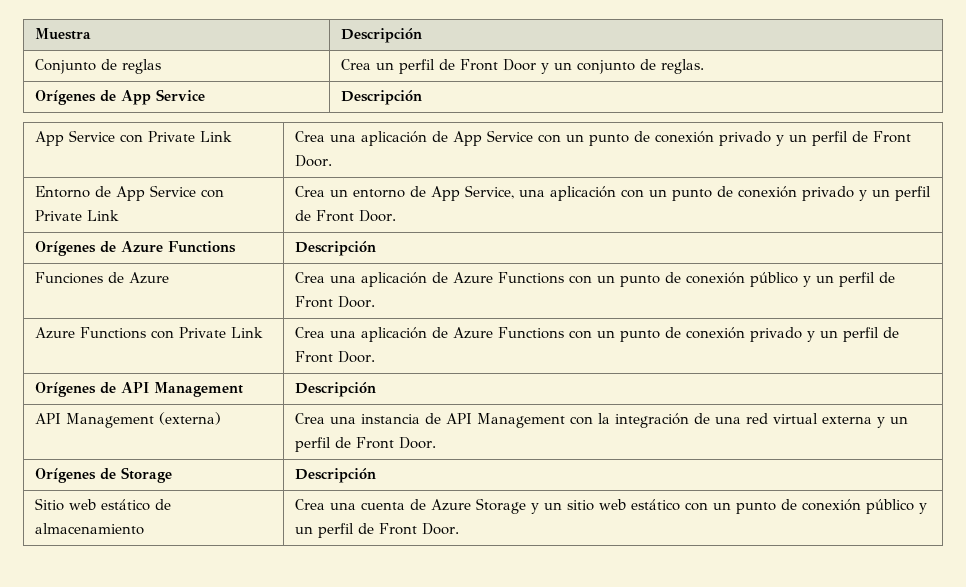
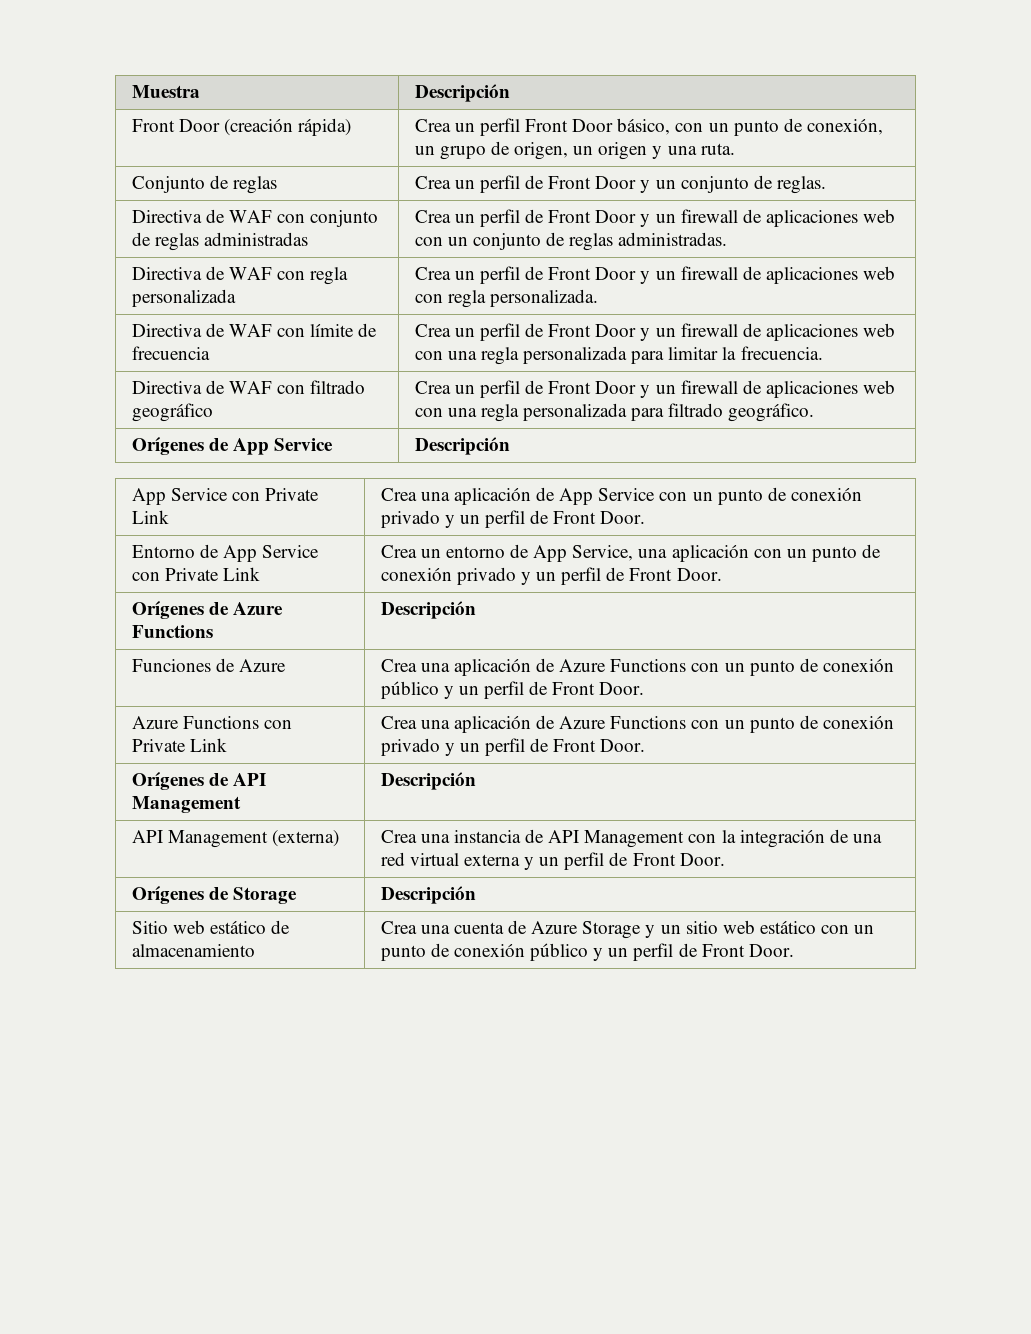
(422, 35) none -> [131,118,351,136] [414,118,883,136] [414,141,735,160] // Front Door (creación rápida) | Crea un perfil Front Door básico, con un punto de conexión, un grupo de origen, un origen y una ruta.
(704, 66) none -> [131,209,379,227] [131,232,308,251] [414,209,896,227] [414,232,728,251] [131,266,349,285] [131,289,236,307] [414,266,896,284] [414,289,598,308] [131,323,378,337] [131,346,210,360] [414,323,896,341] [414,346,823,365] [131,380,366,394] [131,403,213,422] [414,380,896,398] [414,403,815,422] // Directiva de WAF con conjunto de reglas administradas | Crea un perfil de Front Door y un firewall de aplicaciones web con un conjunto de reglas administradas. // Directiva de WAF con regla personalizada | Crea un perfil de Front Door y un firewall de aplicaciones web con regla personalizada. // Directiva de WAF con límite de frecuencia | Crea un perfil de Front Door y un firewall de aplicaciones web con una regla personalizada para limitar la frecuencia. // Directiva de WAF con filtrado geográfico | Crea un perfil de Front Door y un firewall de aplicaciones web con una regla personalizada para filtrado geográfico.

